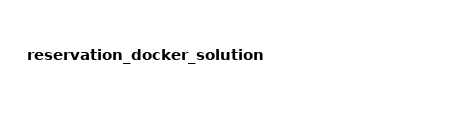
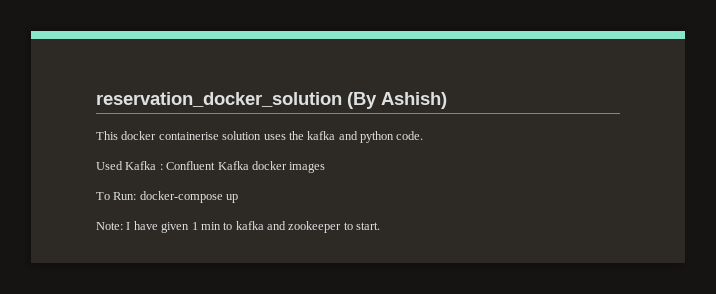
(264, 56) none -> [347,92,447,109] [96,131,424,143] [96,161,326,173] [96,191,239,203] [96,221,381,233] (By Ashish) // This docker containerise solution uses the kafka and python code. // Used Kafka : Confluent Kafka docker images // To Run: docker-compose up // Note: I have given 1 min to kafka and zookeeper to start.

